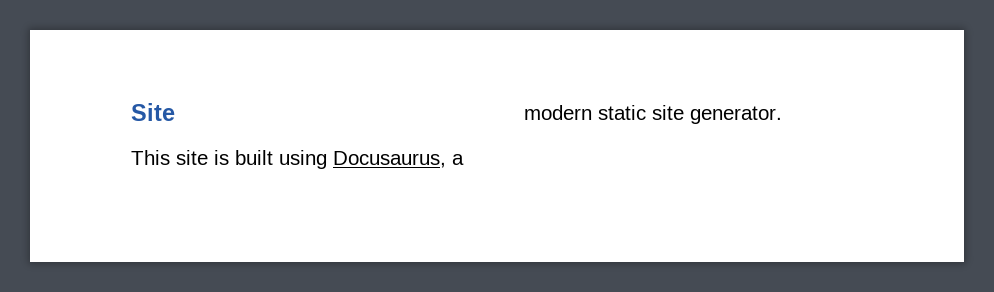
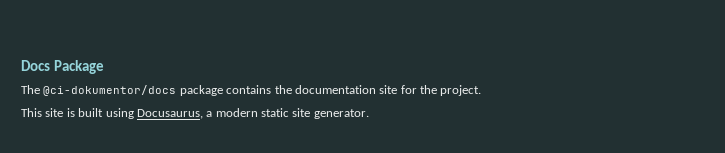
[131,103,175,121] Site -> [21,60,104,74] [21,85,482,96] Docs Package // The @ci-dokumentor/docs package contains the documentation site for the project.

